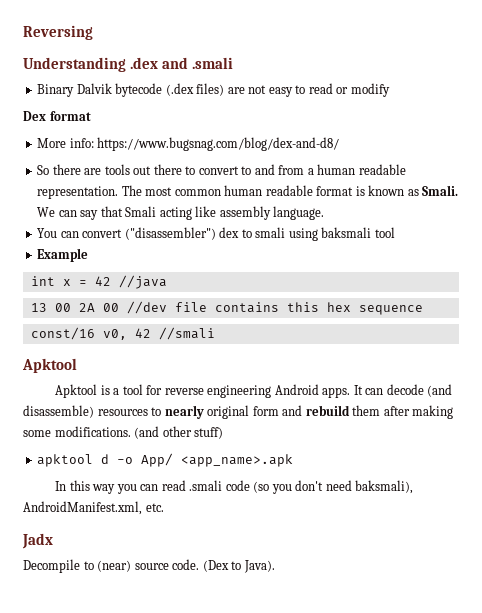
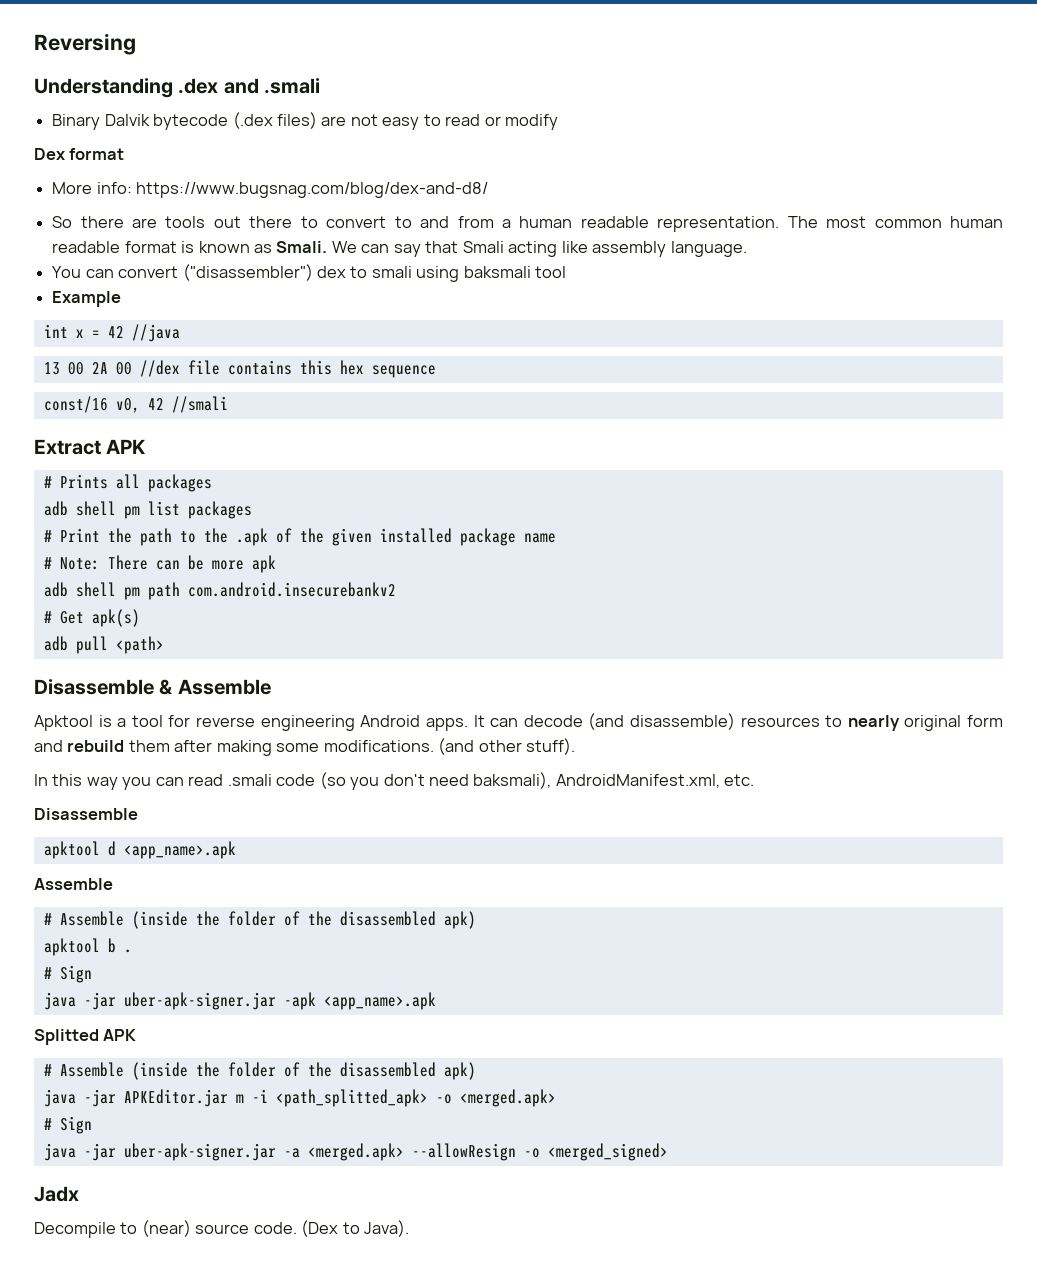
[126,301,167,314] //dev -> [139,360,180,377] //dex
[22,358,77,373] Apktool -> [34,439,147,455] [43,474,212,492] [43,501,252,519] [43,528,556,546] [43,555,276,573] [43,582,396,600] [43,609,140,627] [43,636,164,654] [34,679,271,695] Extract APK // # Prints all packages // adb shell pm list packages // # Print the path to the .apk of the given installed package name // # Note: There can be more apk // adb shell pm path com.android.insecurebankv2 // # Get apk(s) // adb pull <path> // Disassemble & Assemble
[194,427,224,439] [37,453,294,467] stuff) // apktool d -o App/ <app_name>.apk -> [526,738,576,755] stuff).
(164, 507) none -> [34,808,138,820] [43,841,236,859] [34,878,113,890] [43,911,476,929] [43,938,132,956] [43,965,92,983] [43,992,436,1010] [34,1029,137,1045] [43,1062,476,1080] [43,1089,556,1107] [43,1116,92,1134] [43,1143,668,1161] // Disassemble // apktool d <app_name>.apk // Assemble // # Assemble (inside the folder of the disassembled apk) // apktool b . // # Sign // java -jar uber-apk-signer.jar -apk <app_name>.apk // Splitted APK // # Assemble (inside the folder of the disassembled apk) // java -jar APKEditor.jar m -i <path_splitted_apk> -o <merged.apk> // # Sign // java -jar uber-apk-signer.jar -a <merged.apk> --allowResign -o <merged_signed>

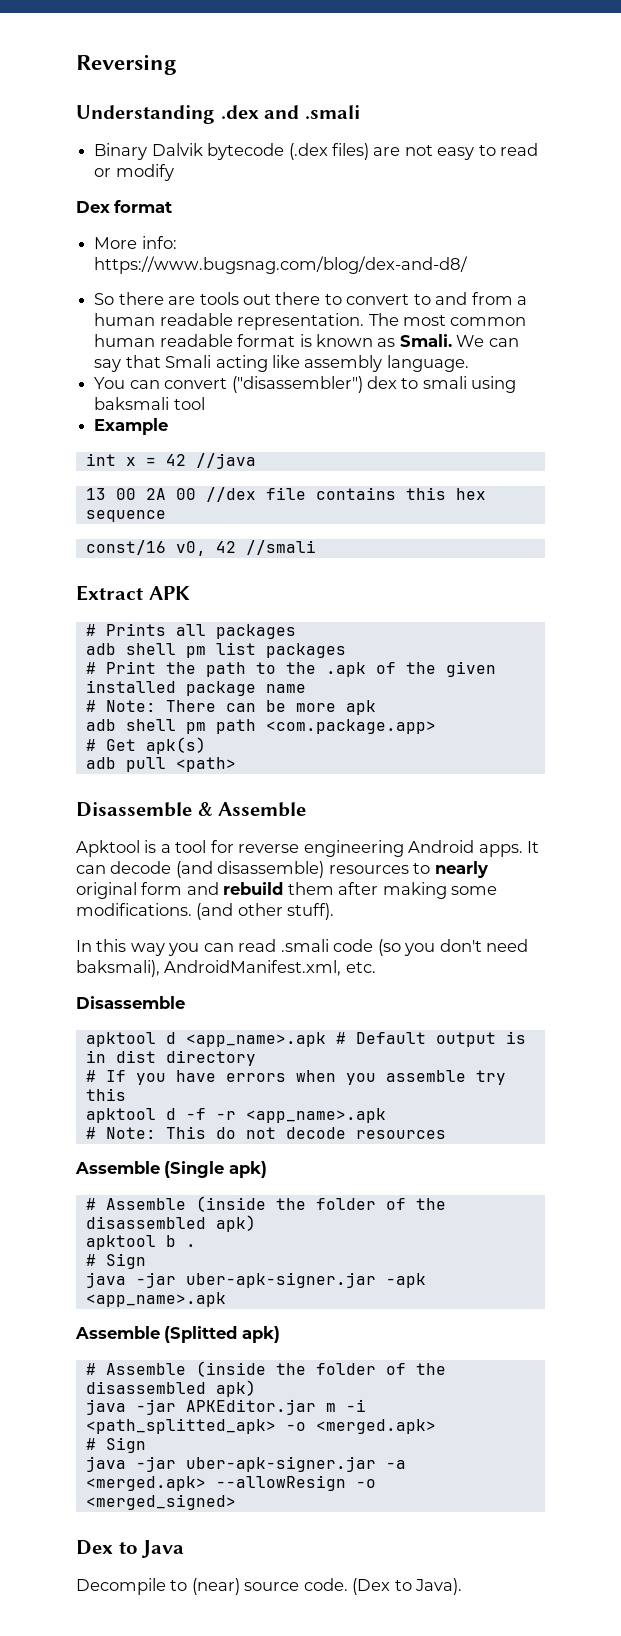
[187,582,396,597] com.android.insecurebankv2 -> [265,719,436,734] <com.package.app>
[34,878,113,890] // Assemble -> [335,1031,526,1047] [85,1050,256,1066] [85,1070,506,1085] [85,1088,126,1101] [85,1108,386,1123] [85,1126,446,1139] [75,1161,267,1178] # Default output is in dist directory // # If you have errors when you assemble try this // apktool d -f -r <app_name>.apk // # Note: This do not decode resources // Assemble (Single apk)
[34,1029,137,1045] Splitted APK -> [75,1326,280,1343] Assemble (Splitted apk)
[34,1186,79,1202] Jadx -> [76,1540,185,1558] Dex to Java

